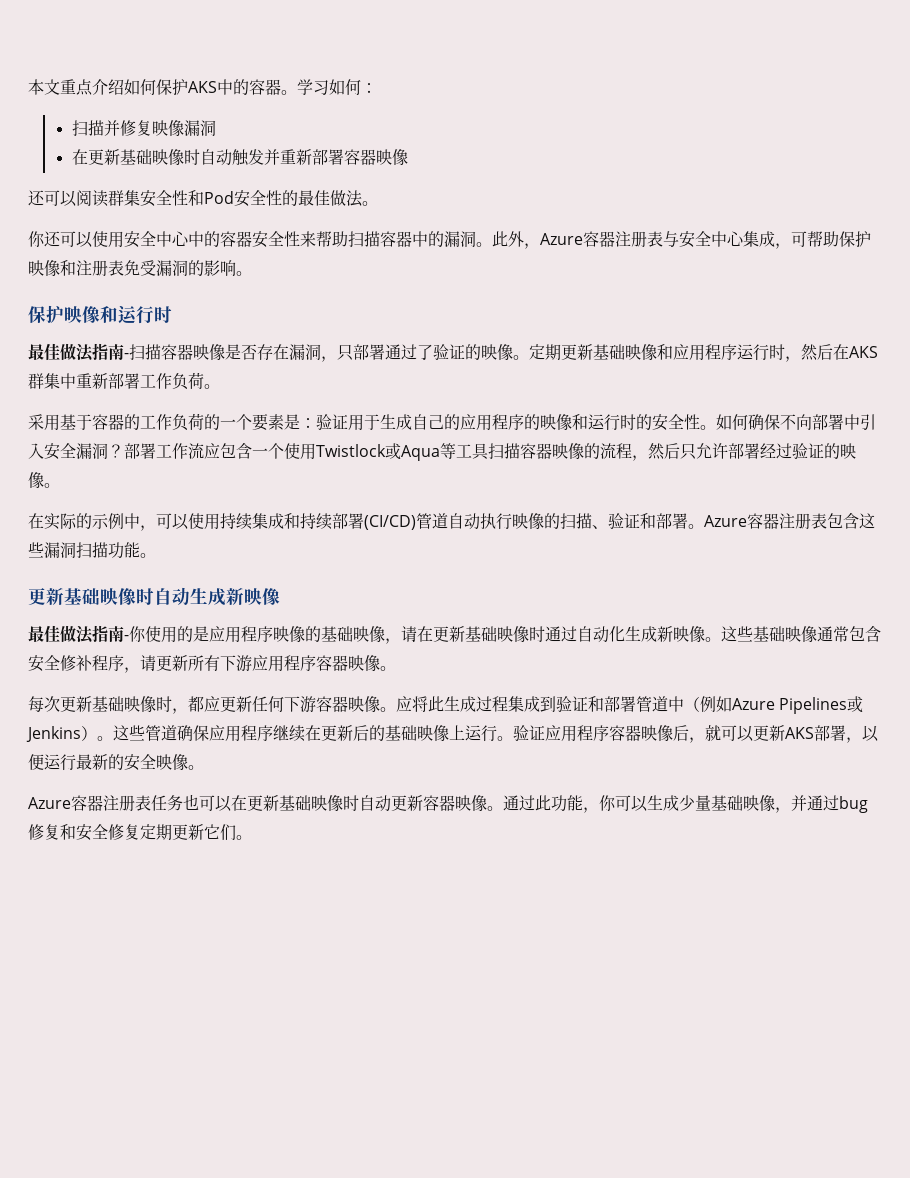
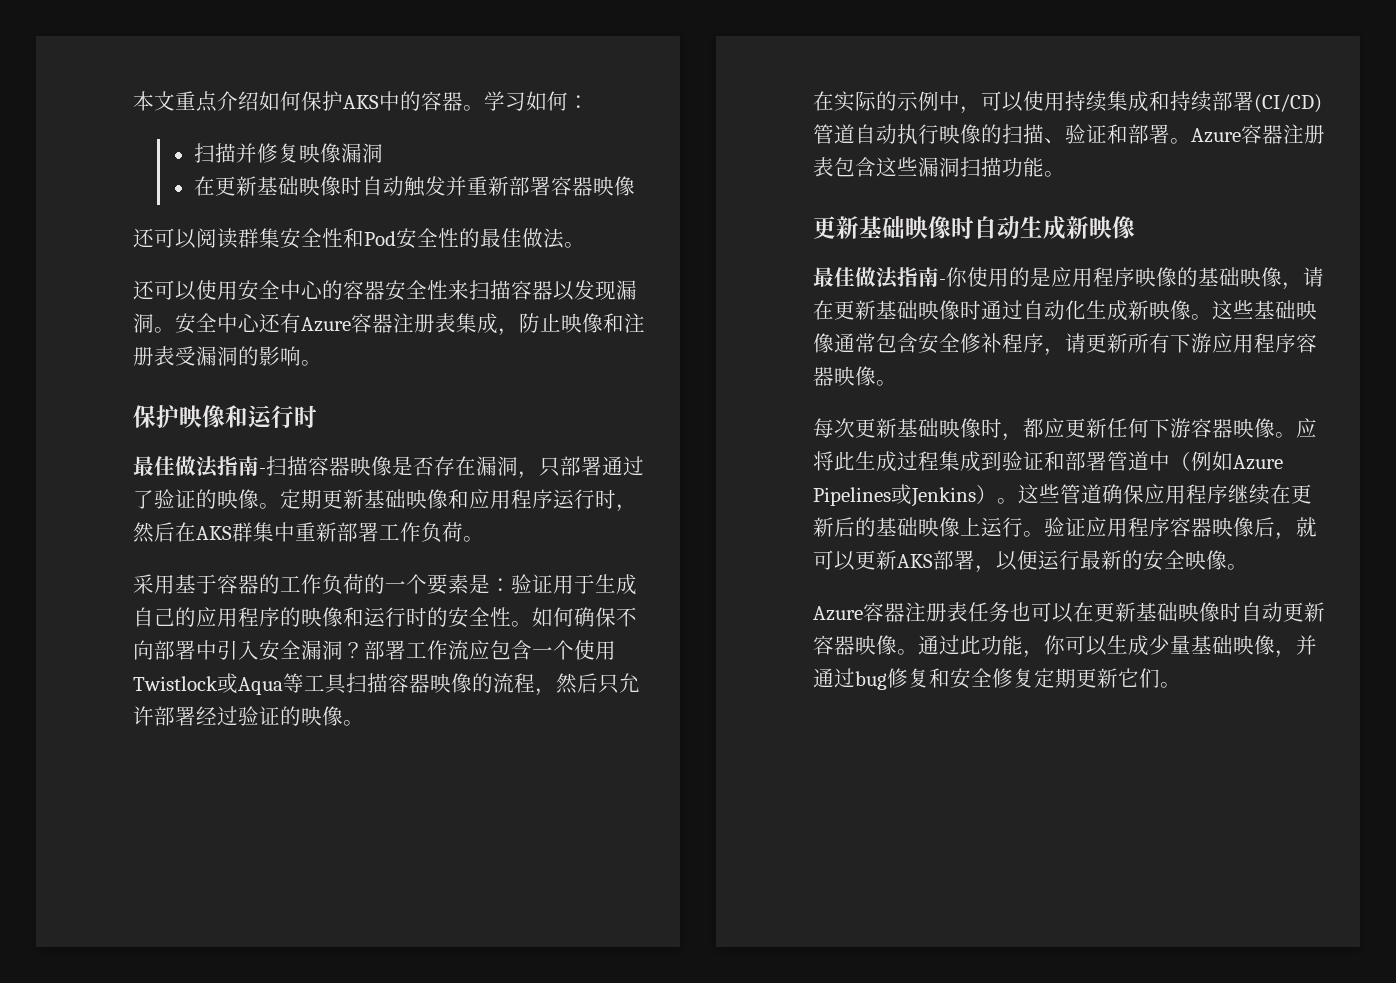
[28,231,45,247] 你 -> (585, 245) none
[188,231,204,247] 中 -> (323, 289) none
[316,231,871,249] 帮助扫描容器中的漏洞。此外，Azure容器注册表与安全中心集成，可帮助保护 -> [469,280,637,301] [133,313,561,336] 扫描容器以发现漏洞。安全中心还有Azure容器注册表集成，防止
[124,260,140,276] 免 -> (175, 356) none

